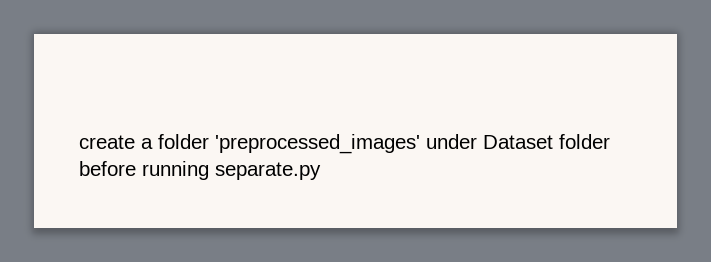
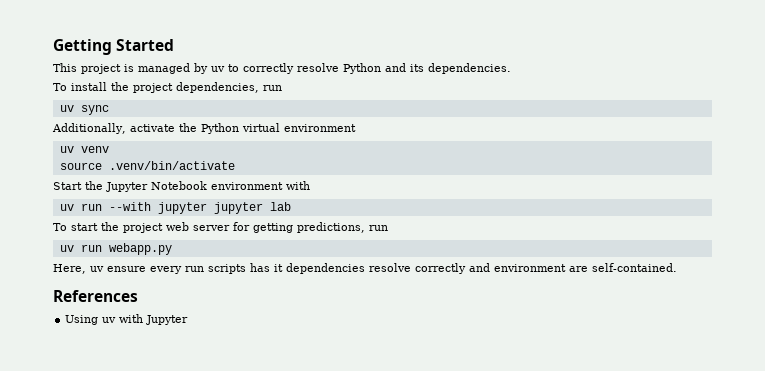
[79,134,610,154] [79,161,321,180] create a folder 'preprocessed_images' under Dataset folder before running separate.py -> [53,39,175,55] [53,63,511,74] [53,82,282,93] [59,105,109,115] [52,123,356,134] [59,146,109,153] [59,161,235,170] [53,181,310,192] [59,202,291,214] [53,222,388,233] [59,243,172,255] [53,263,677,274] [53,290,138,302] [65,314,189,325] Getting Started // This project is managed by uv to correctly resolve Python and its dependencies. // To install the project dependencies, run // uv sync // Additionally, activate the Python virtual environment // uv venv // source .venv/bin/activate // Start the Jupyter Notebook environment with // uv run --with jupyter jupyter lab // To start the project web server for getting predictions, run // uv run webapp.py // Here, uv ensure every run scripts has it dependencies resolve correctly and environment are self-contained. // References // Using uv with Jupyter

